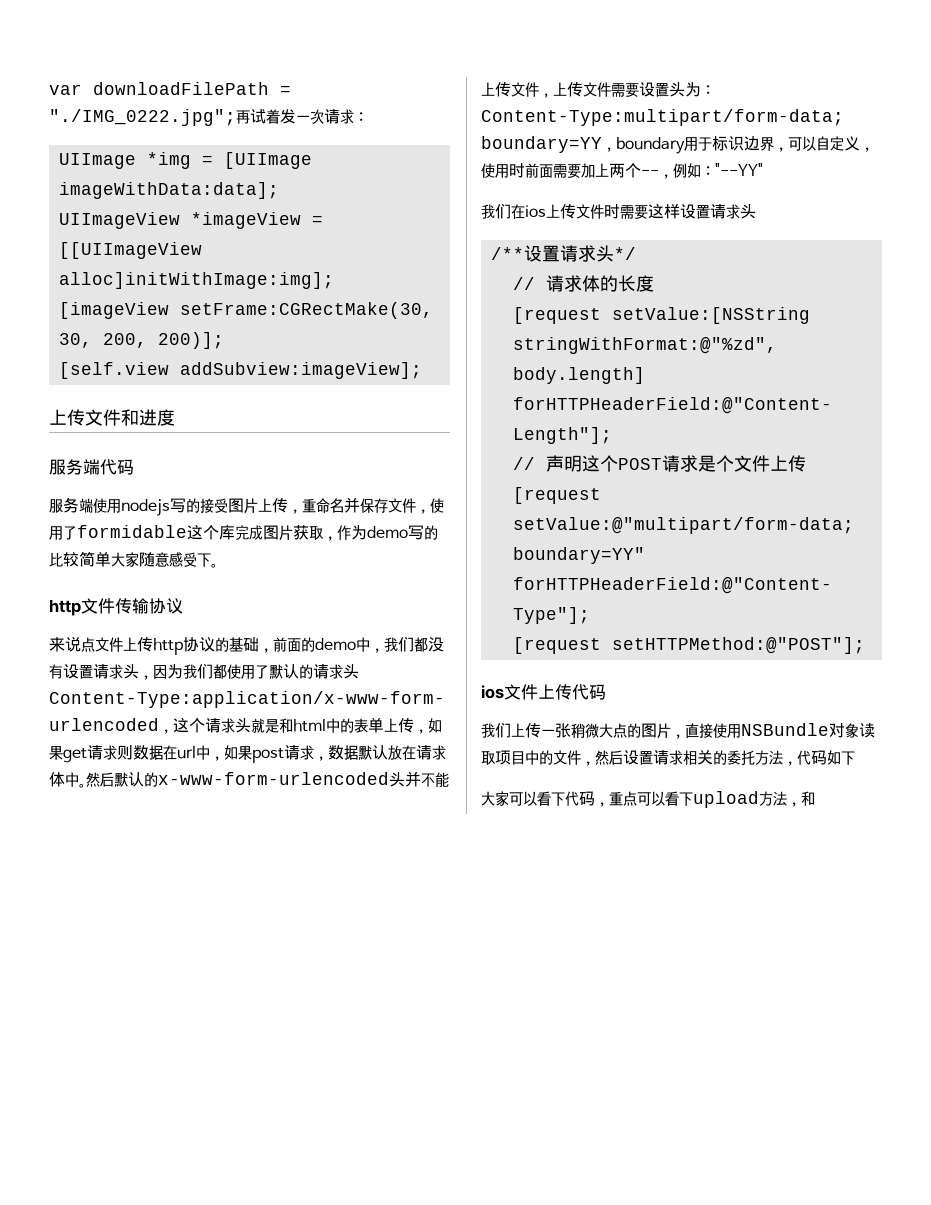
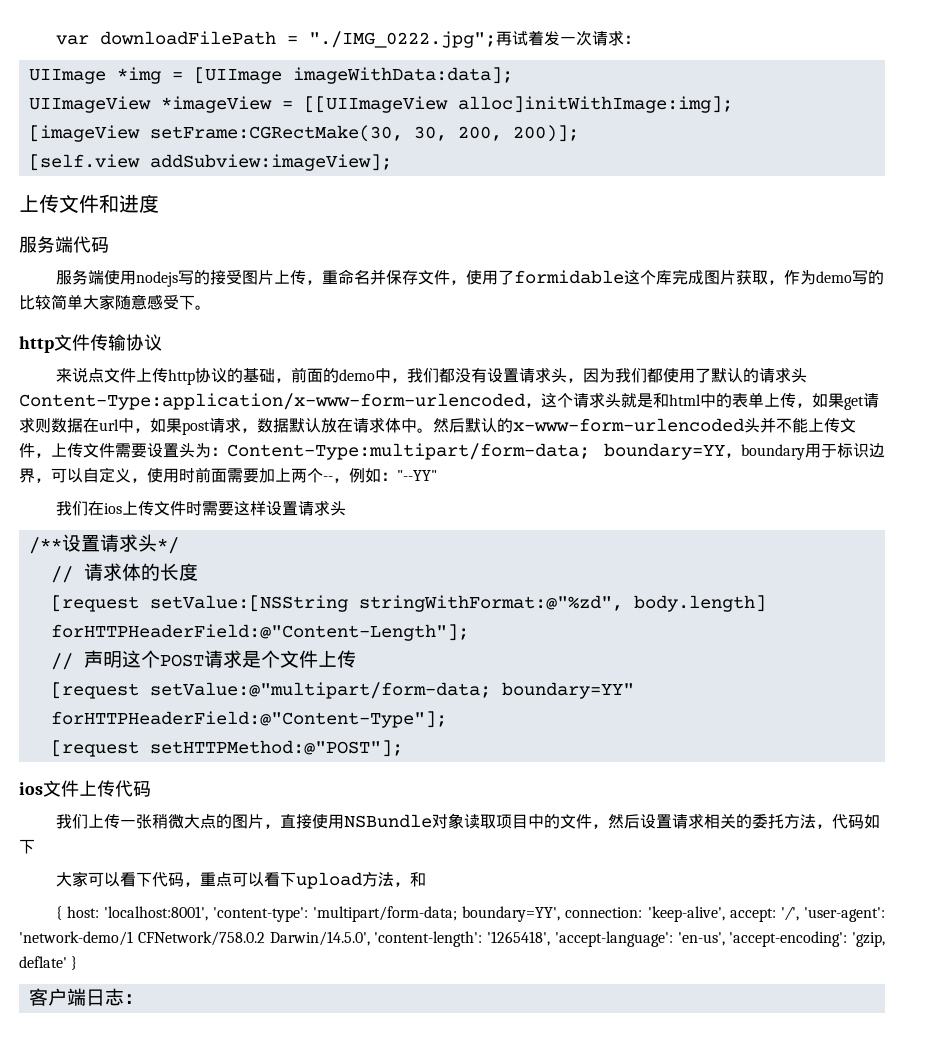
(815, 798) none -> [55,906,886,922] [19,931,885,947] [19,956,78,970] [28,988,143,1006] // { host: 'localhost:8001', 'content-type': 'multipart/form-data; boundary=YY', connection: 'keep-alive', accept: '/', 'user-agent': 'network-demo/1 CFNetwork/758.0.2 Darwin/14.5.0', 'content-length': '1265418', 'accept-language': 'en-us', 'accept-encoding': 'gzip, deflate' } // 客户端日志：

